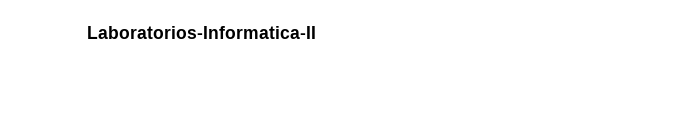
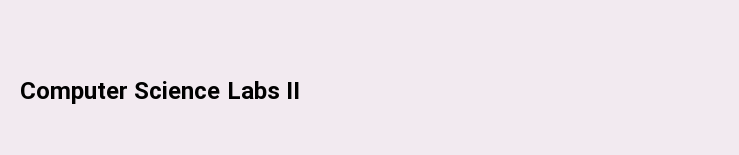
[87,26,316,39] Laboratorios-Informatica-II -> [20,81,301,104] Computer Science Labs II

